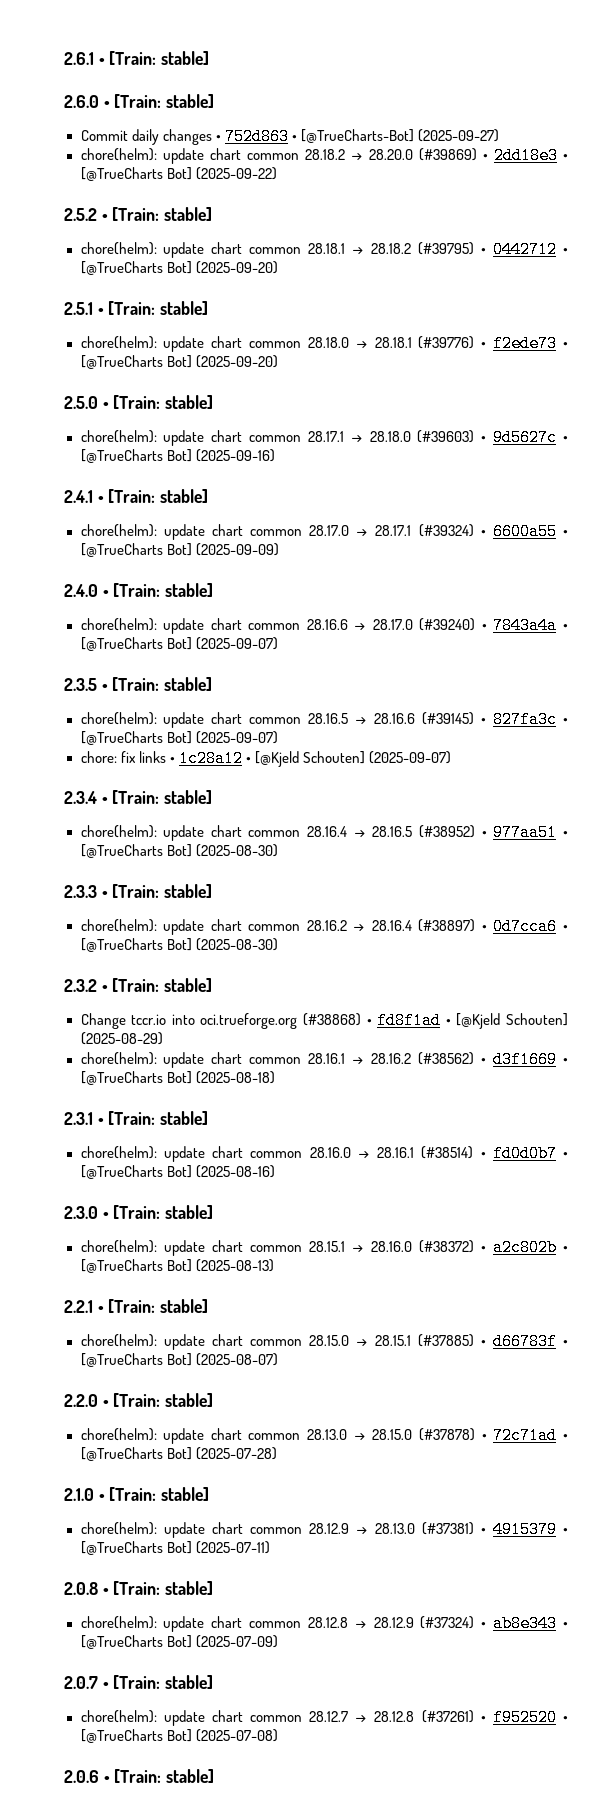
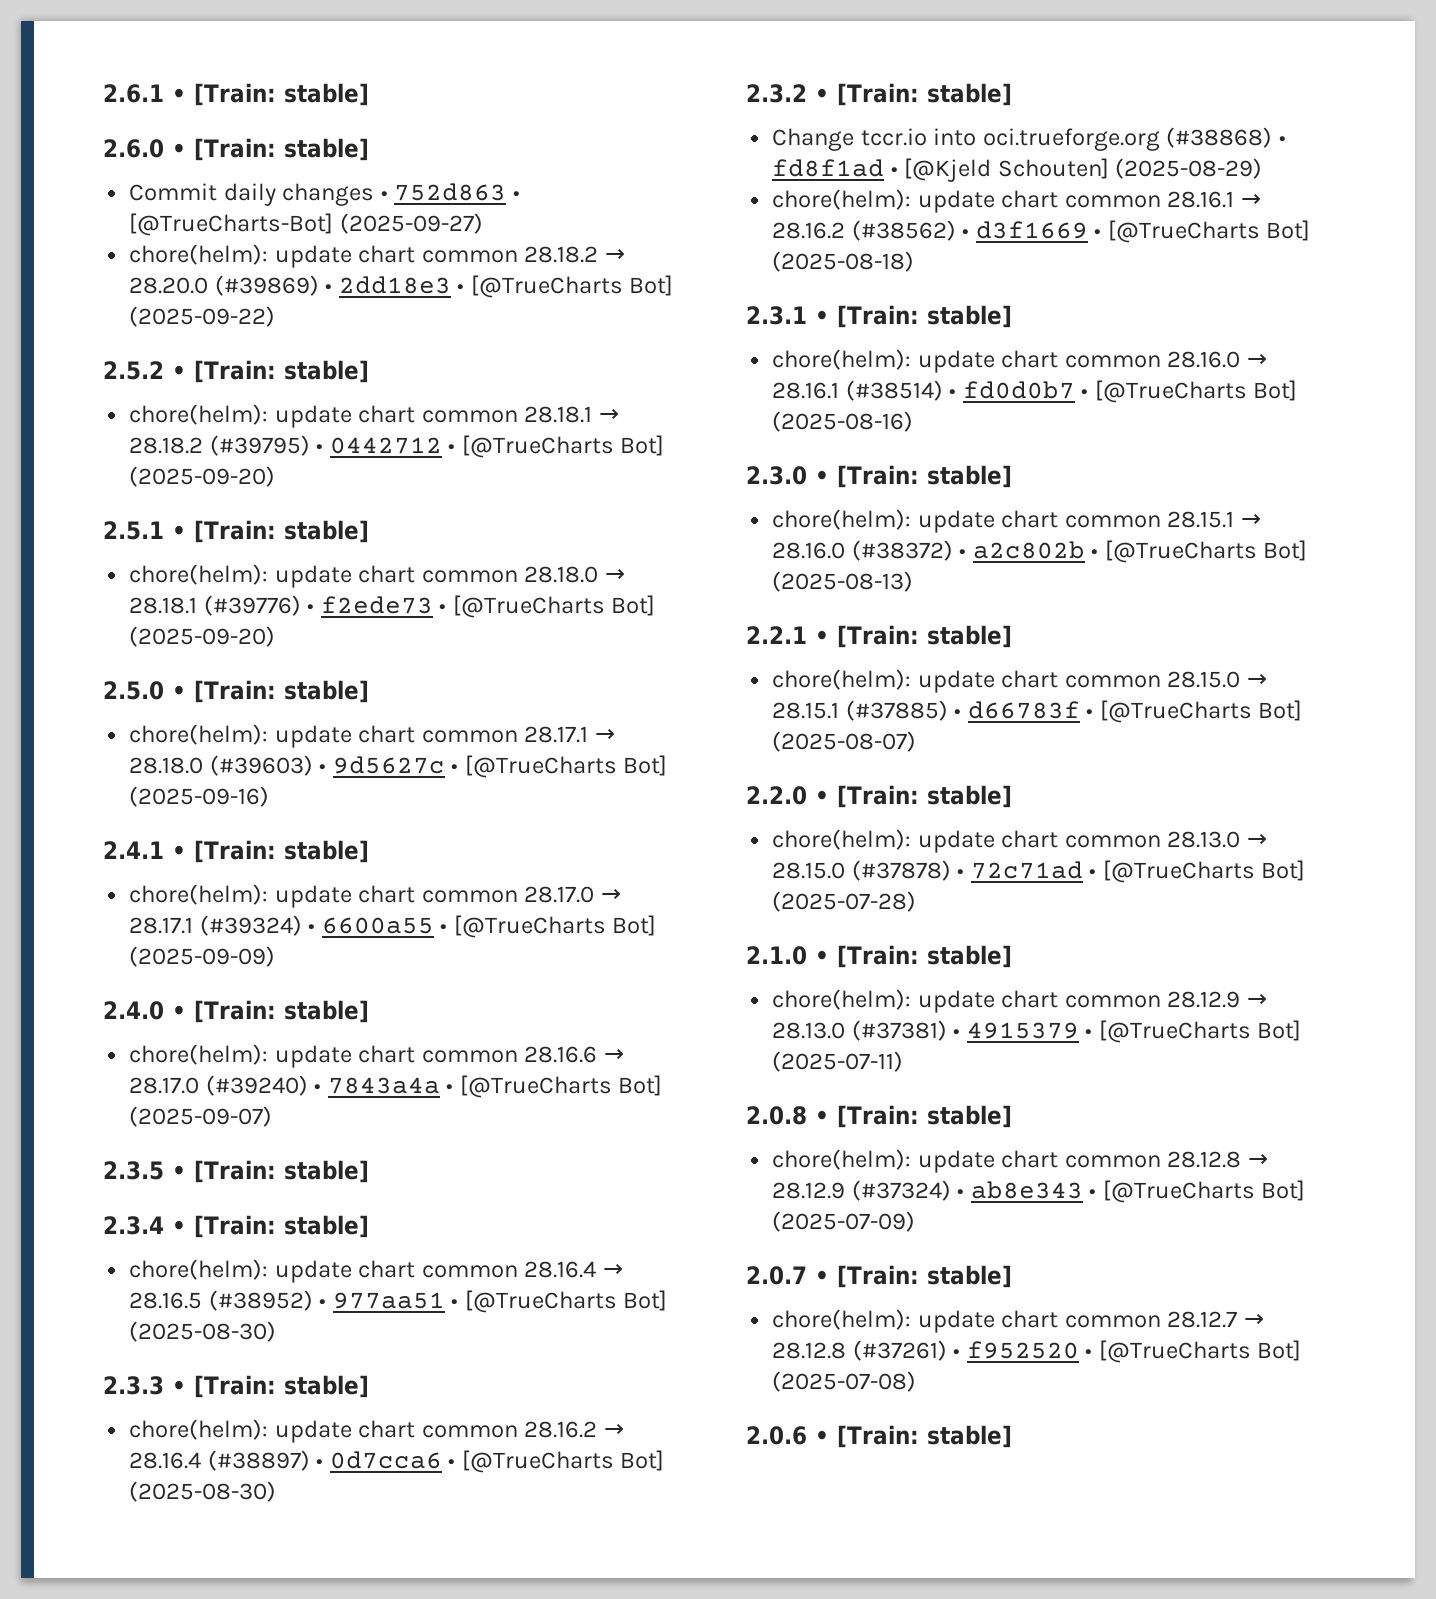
[80,711,568,728] [80,731,278,745] [80,750,451,767] // chore(helm): update chart common 28.16.5 → 28.16.6 (#39145) • 827fa3c • [@TrueCharts Bot] (2025-09-07) // chore: fix links • 1c28a12 • [@Kjeld Schouten] (2025-09-07) -> (369, 1171) none

